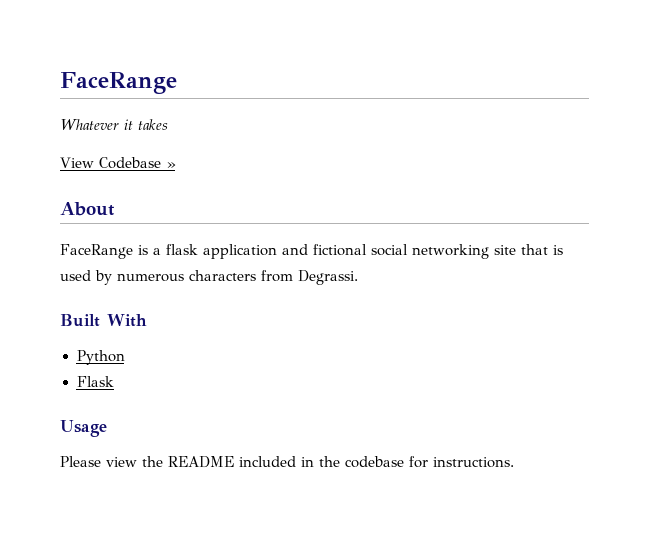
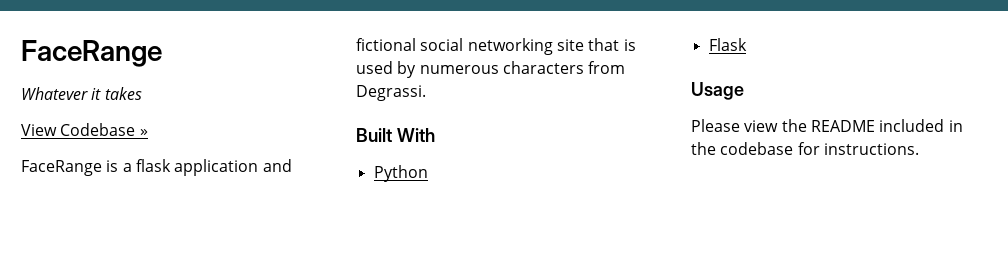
[60,202,115,216] // About -> (148, 132) none

